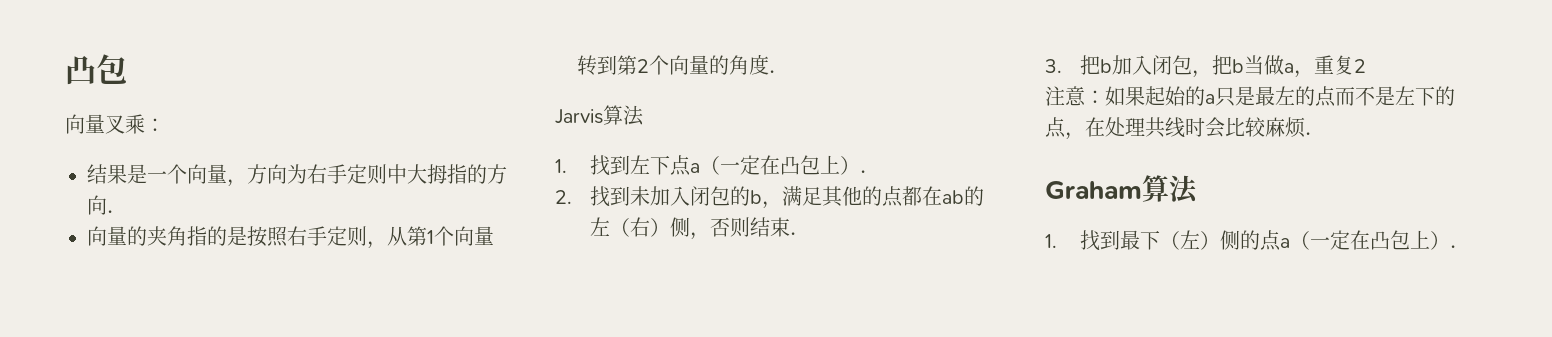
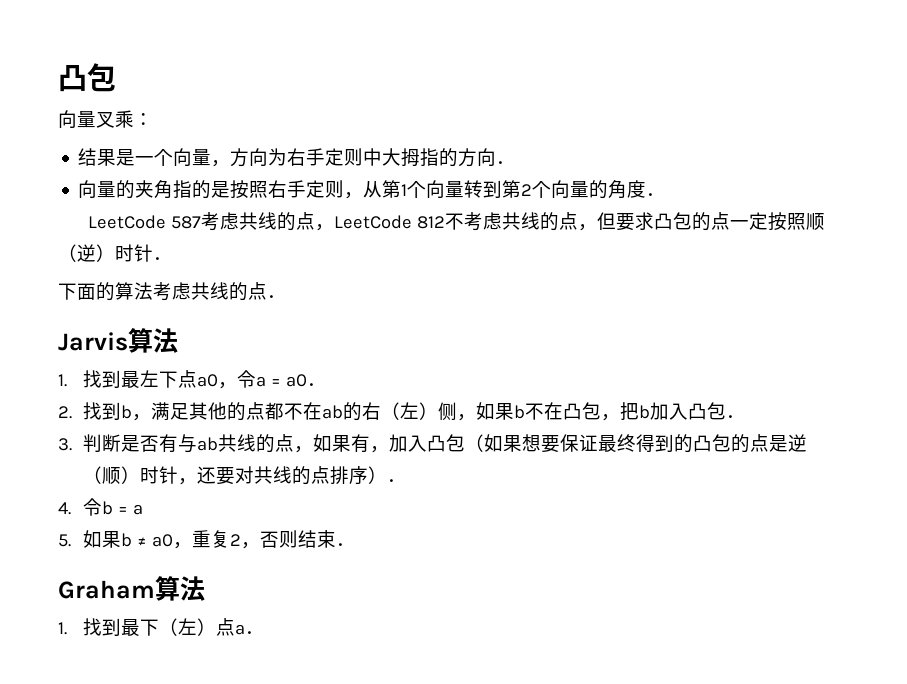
[555,105,644,126] [555,155,860,176] Jarvis算法 // 1.找到左下点a（一定在凸包上） -> [88,212,826,231] [58,244,172,262] [58,282,286,301] [58,328,178,353] [58,370,308,389] LeetCode 587考虑共线的点，LeetCode 812不考虑共线的点，但要求凸包的点一定按照顺（逆）时针． // 下面的算法考虑共线的点． // Jarvis算法 // 1.找到最左下点a0，令a = a0
[629,186,750,206] 未加入闭包的 -> (122, 411) none
(922, 196) none -> [284,403,304,420] 不
[589,217,810,240] [1045,55,1366,78] [1045,86,1455,107] [1045,117,1305,140] 左（右）侧，否则结束． // 3.把b加入闭包，把b当做a，重复2 // 注意：如果起始的a只是最左的点而不是左下的点，在处理共线时会比较麻烦 -> [362,402,746,421] [58,434,808,453] [83,466,407,485] [58,498,144,516] [58,530,337,549] 右（左）侧，如果b不在凸包，把b加入凸包． // 3.判断是否有与ab共线的点，如果有，加入凸包（如果想要保证最终得到的凸包的点是逆（顺）时针，还要对共线的点排序）． // 4.令b = a // 5.如果b ≠ a0，重复2，否则结束
[1219,230,1450,251] 侧的点a（一定在凸包上） -> [216,618,246,636] 点a

